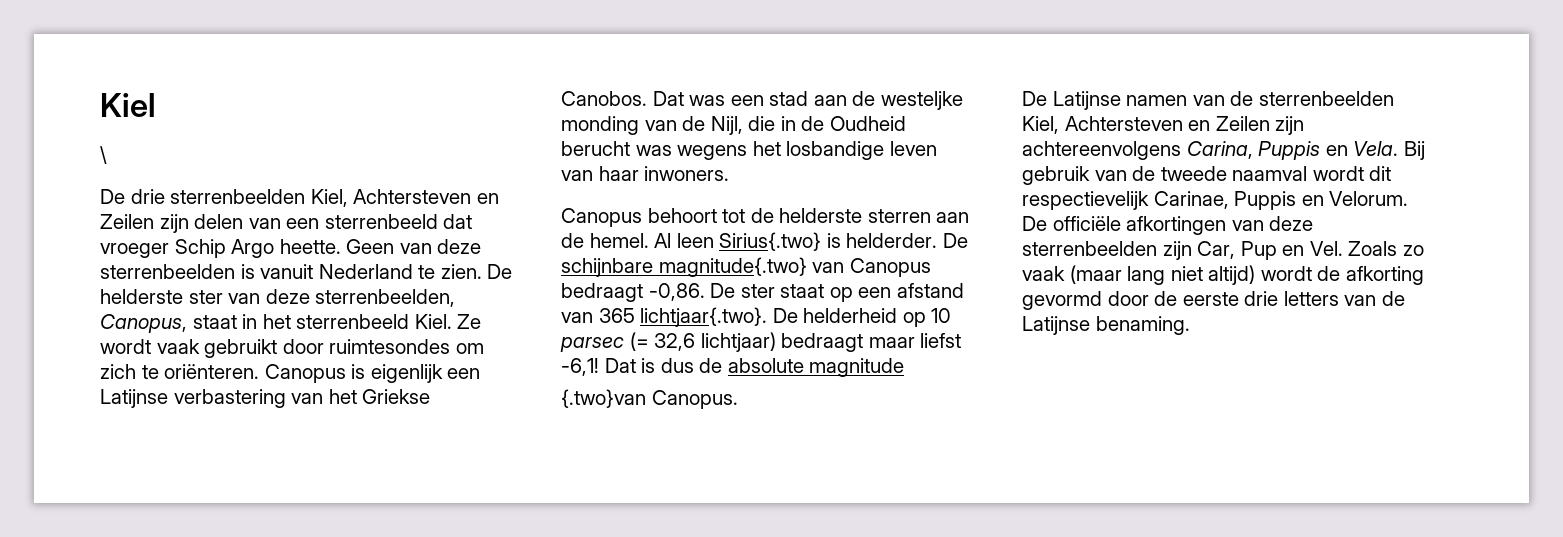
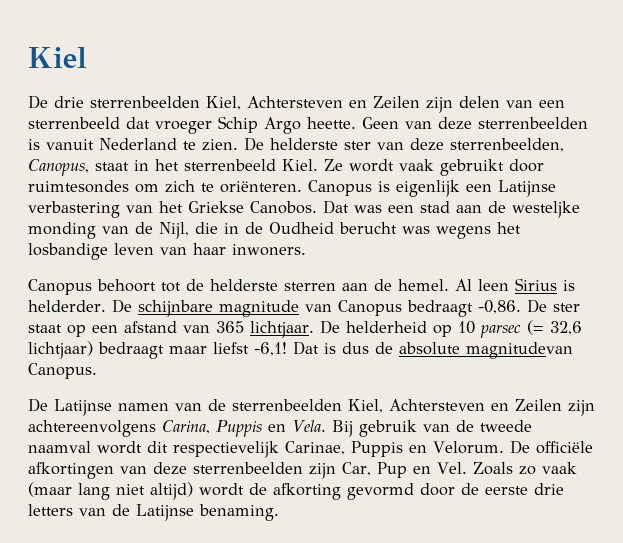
[100,146,107,164] // \ -> (87, 57) none
[719,232,822,251] Sirius{.two} -> [515,278,557,291] Sirius
[658,257,807,277] magnitude{.two} -> [218,300,299,317] magnitude
[640,307,768,327] lichtjaar{.two}. -> [250,321,314,338] lichtjaar.
[809,358,905,377] [561,389,646,408] magnitude // {.two}van -> [466,342,573,359] magnitudevan

